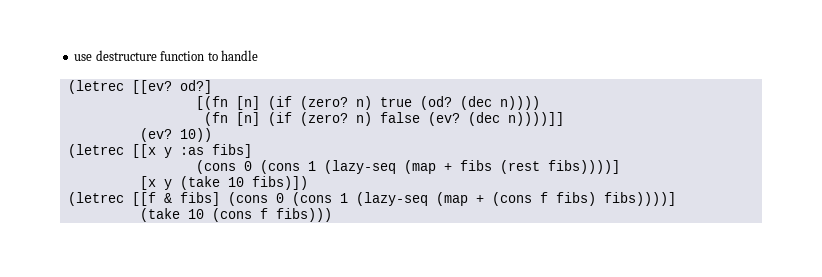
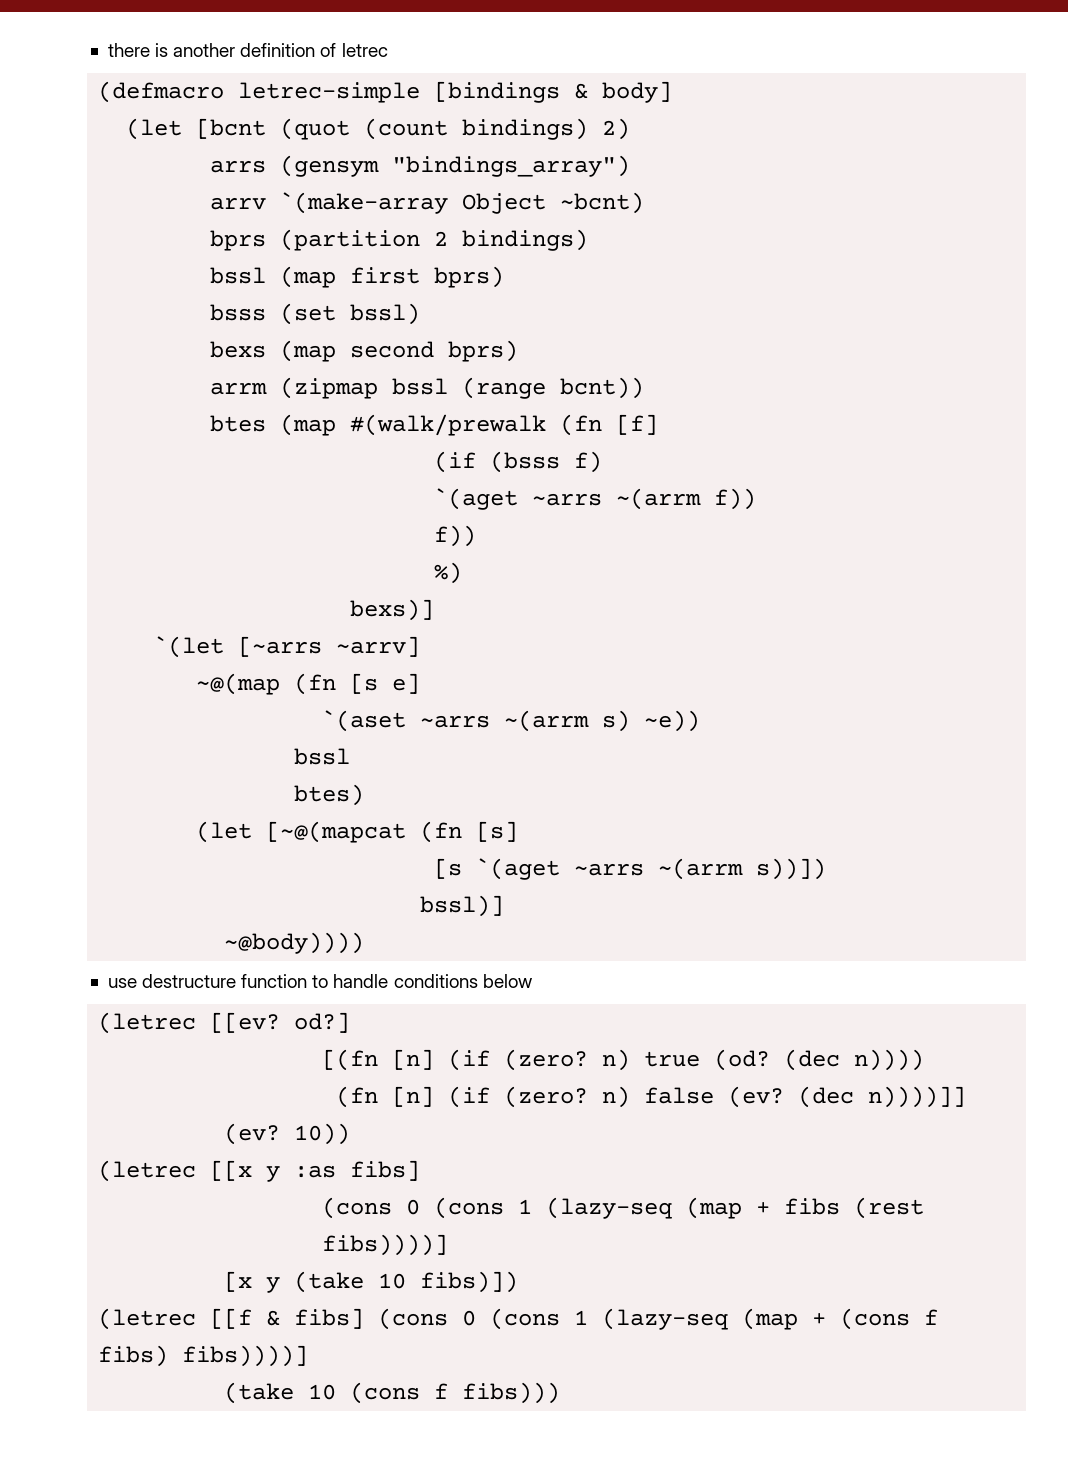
(74, 57) none -> [107,43,388,57] [98,81,673,103] [126,118,631,140] [210,155,631,177] [210,192,645,214] [210,229,589,251] [210,266,505,288] [210,303,421,325] [210,340,519,362] [210,377,645,399] [210,414,659,436] [434,451,603,473] [434,488,757,510] [434,525,477,547] [434,562,463,584] [350,599,435,621] [154,636,421,658] [196,673,421,695] [322,710,701,732] [294,748,351,765] [294,784,365,806] [196,821,519,843] [434,858,827,880] [420,895,505,917] [224,932,365,954] there is another definition of letrec // (defmacro letrec-simple [bindings & body] // (let [bcnt (quot (count bindings) 2) // arrs (gensym "bindings_array") // arrv `(make-array Object ~bcnt) // bprs (partition 2 bindings) // bssl (map first bprs) // bsss (set bssl) // bexs (map second bprs) // arrm (zipmap bssl (range bcnt)) // btes (map #(walk/prewalk (fn [f] // (if (bsss f) // `(aget ~arrs ~(arrm f)) // f)) // %) // bexs)] // `(let [~arrs ~arrv] // ~@(map (fn [s e] // `(aset ~arrs ~(arrm s) ~e)) // bssl // btes) // (let [~@(mapcat (fn [s] // [s `(aget ~arrs ~(arrm s))]) // bssl)] // ~@body)))) //
(259, 55) none -> [393,974,532,988] conditions below

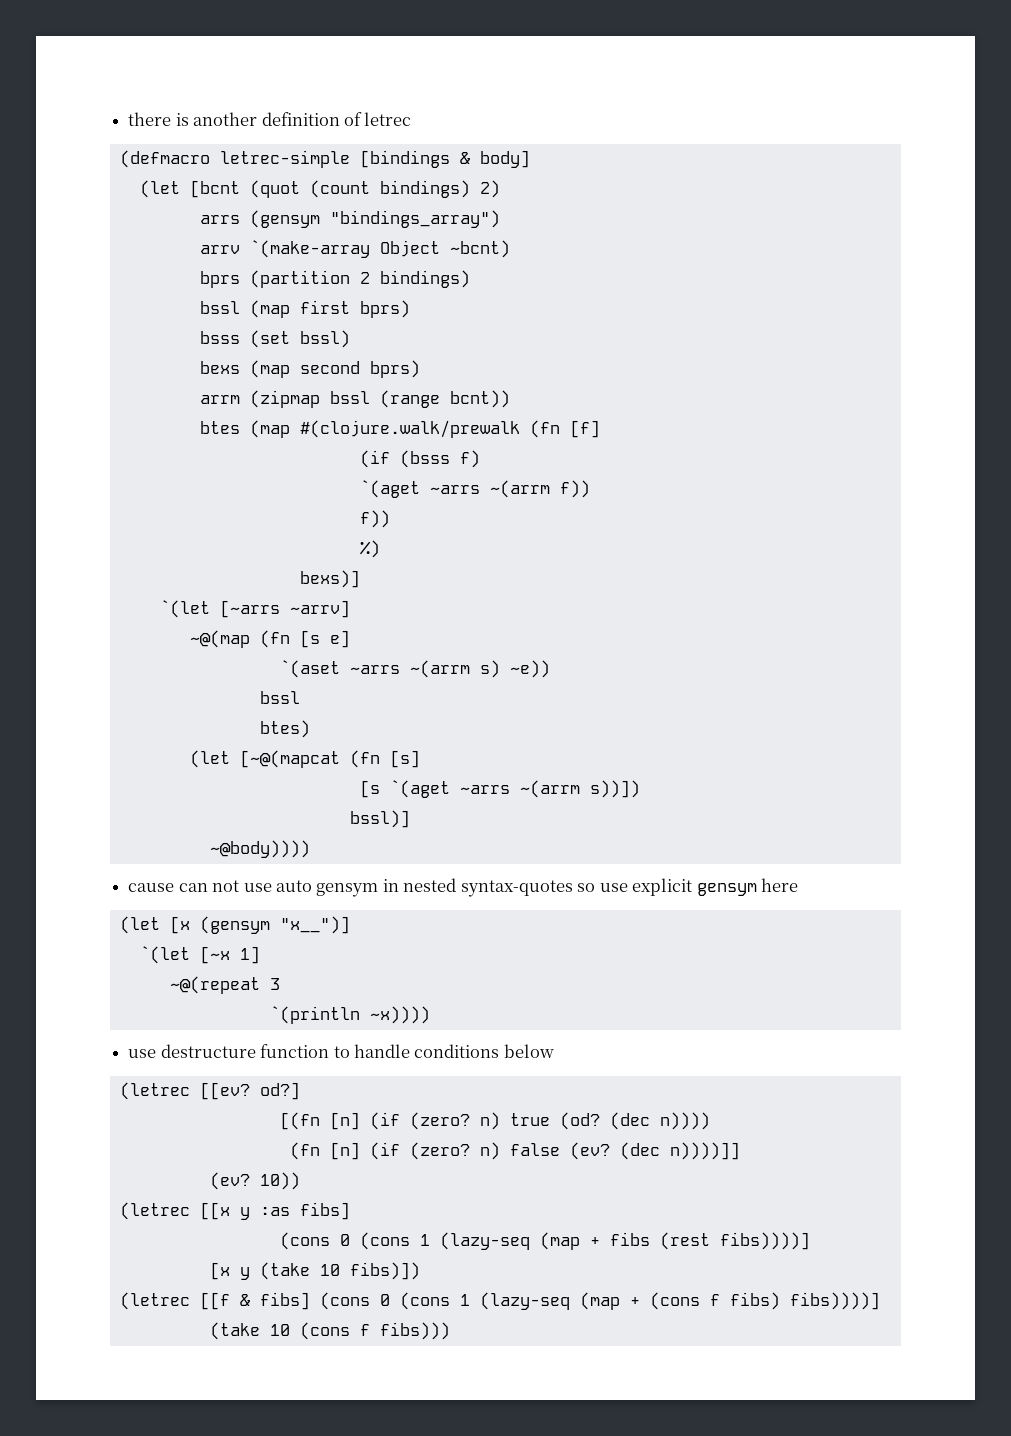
[350,414,547,436] #(walk/prewalk -> [299,420,520,438] #(clojure.walk/prewalk
(365, 943) none -> [128,878,799,897] [119,916,350,934] [139,946,260,964] [169,976,280,994] [269,1006,430,1024] // cause can not use auto gensym in nested syntax-quotes so use explicit gensym here // (let [x (gensym "x__")] // `(let [~x 1] // ~@(repeat 3 // `(println ~x))))

